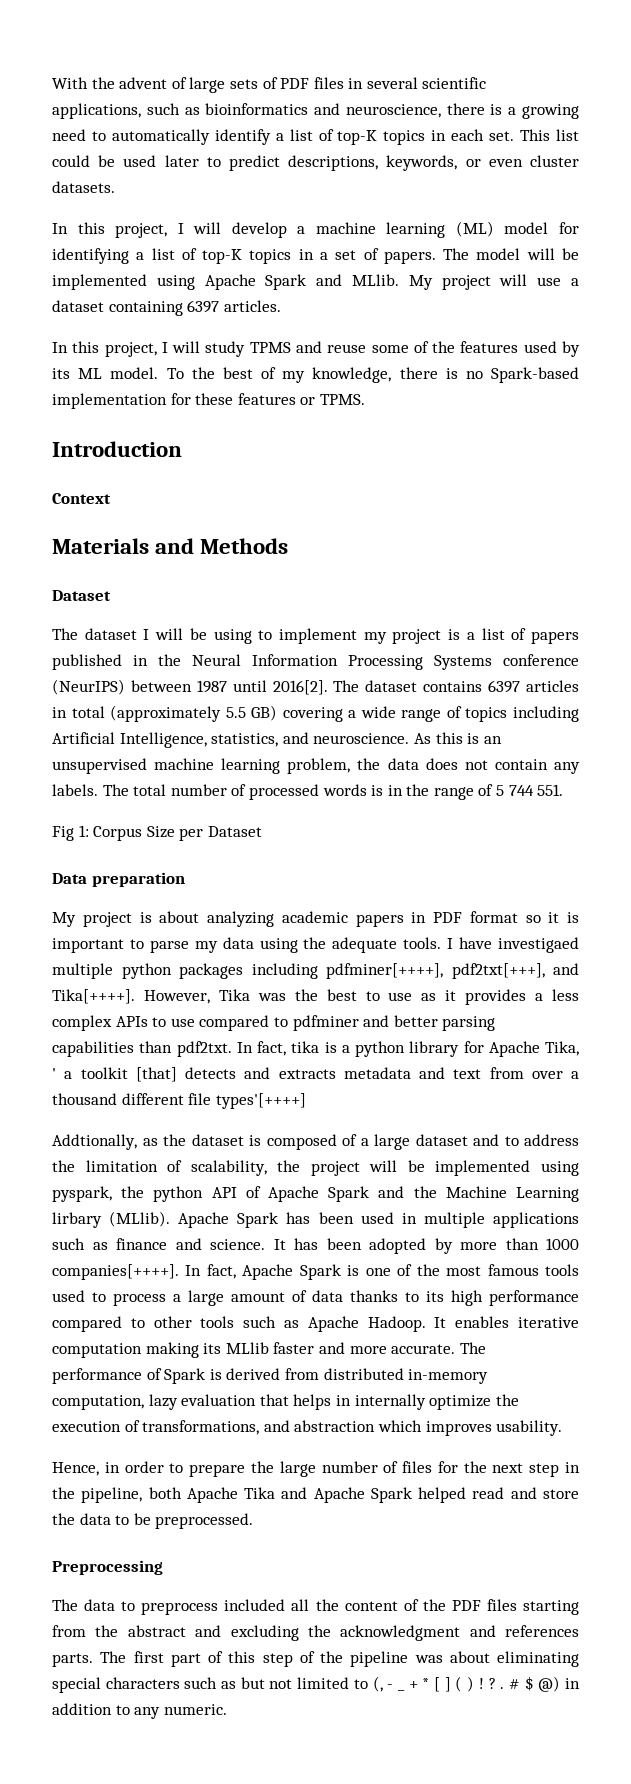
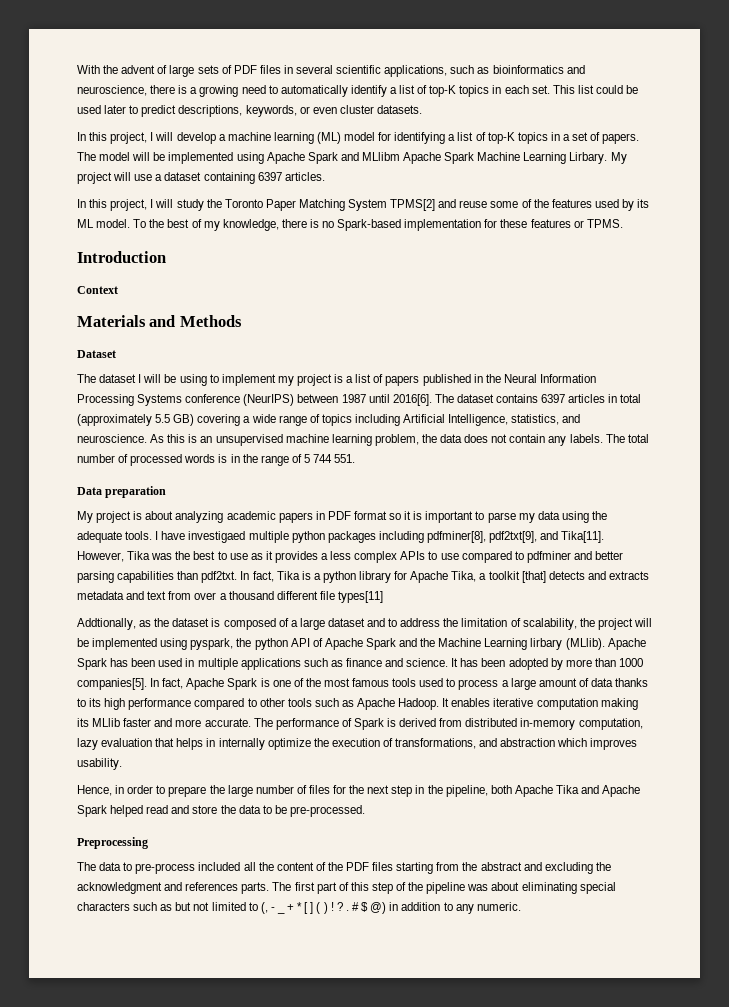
[352,274,400,286] MLlib. -> [361,152,608,164] MLlibm Apache Spark Machine Learning Lirbary.
[249,342,291,353] TPMS -> [206,199,436,211] the Toronto Paper Matching System TPMS[2]
[272,680,328,695] 2016[2]. -> [392,394,432,406] 2016[6].
[52,825,262,841] // Fig 1: Corpus Size per Dataset -> (356, 458) none
[326,963,579,979] [52,989,135,1004] pdfminer[++++], pdf2txt[+++], and Tika[++++]. -> [426,531,605,543] pdfminer[8], pdf2txt[9], and Tika[11].
[291,1041,320,1053] tika -> [276,571,300,580] Tika
[52,1068,56,1079] ' -> (477, 576) none
[215,1093,306,1109] types'[++++] -> [337,591,383,603] types[11]
[52,1264,179,1280] companies[++++]. -> [77,678,147,690] companies[5].
[155,1513,254,1529] preprocessed. -> [289,805,365,817] pre-processed.
[141,1602,219,1615] preprocess -> [135,863,196,874] pre-process

